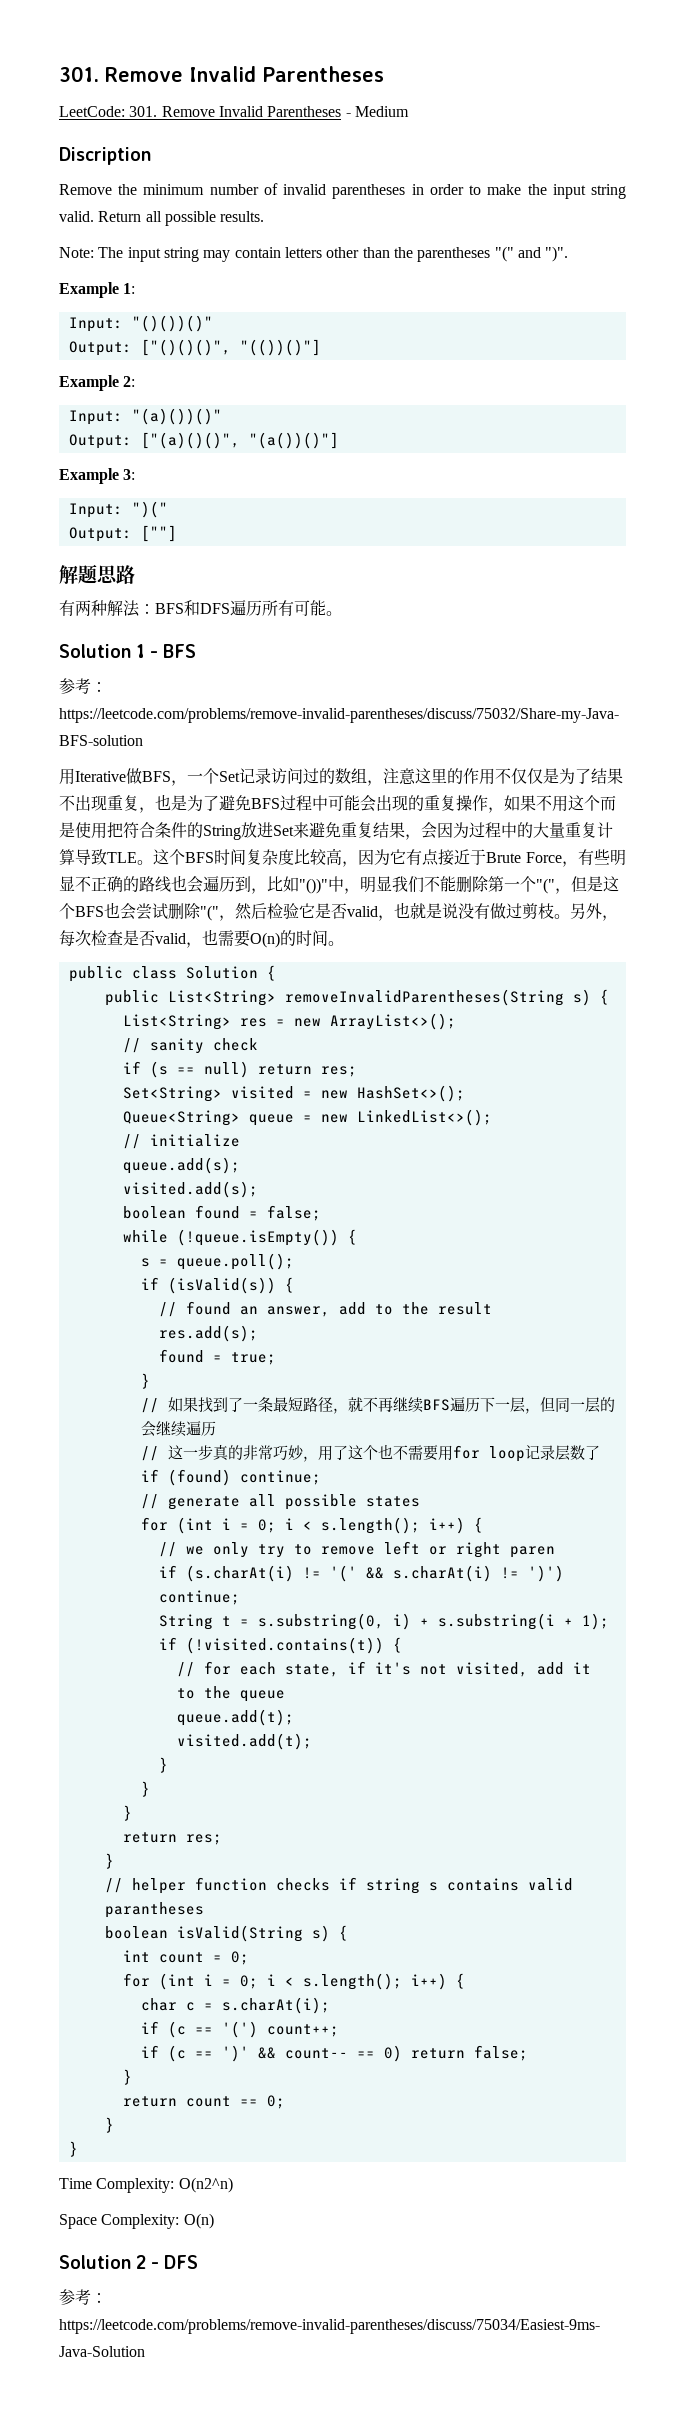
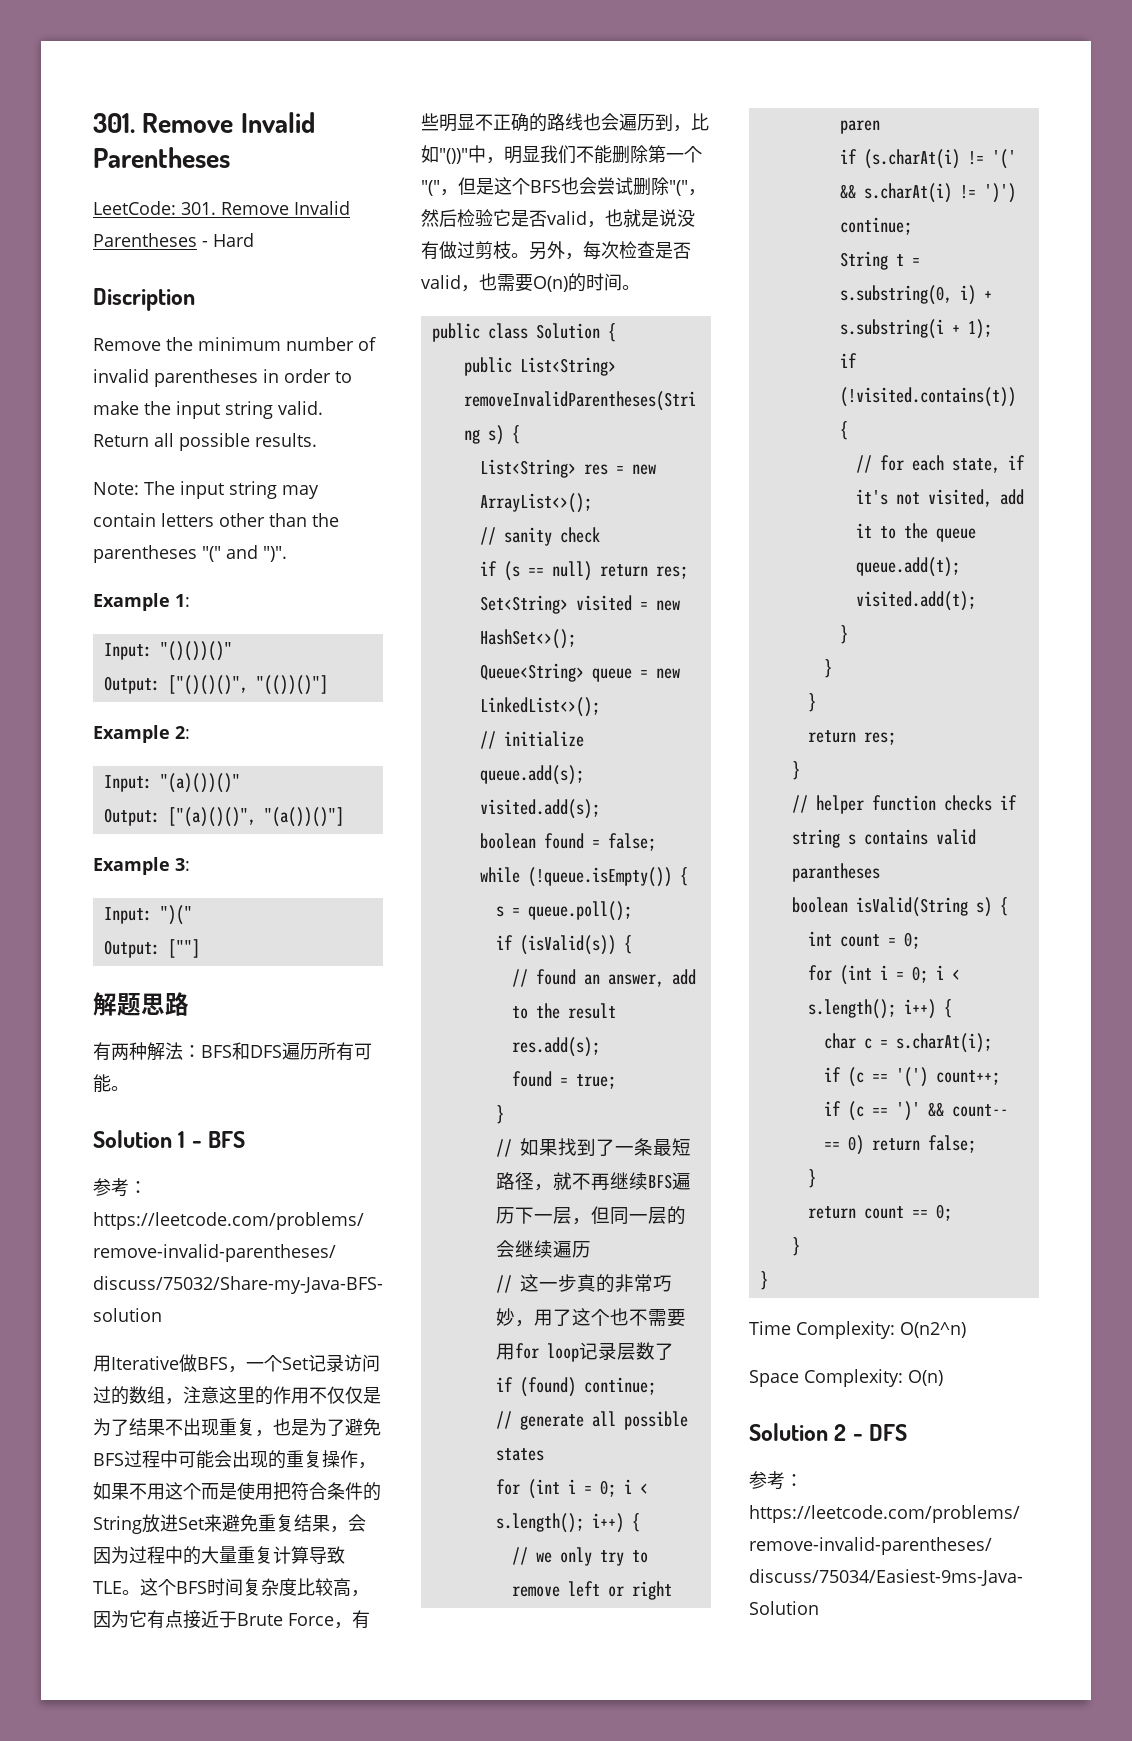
[354,106,409,117] Medium -> [213,233,254,247] Hard

